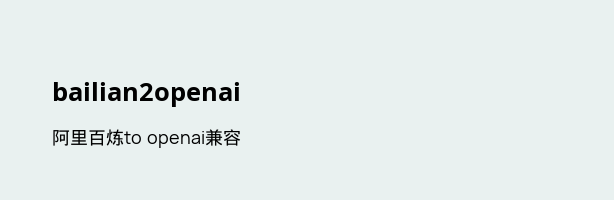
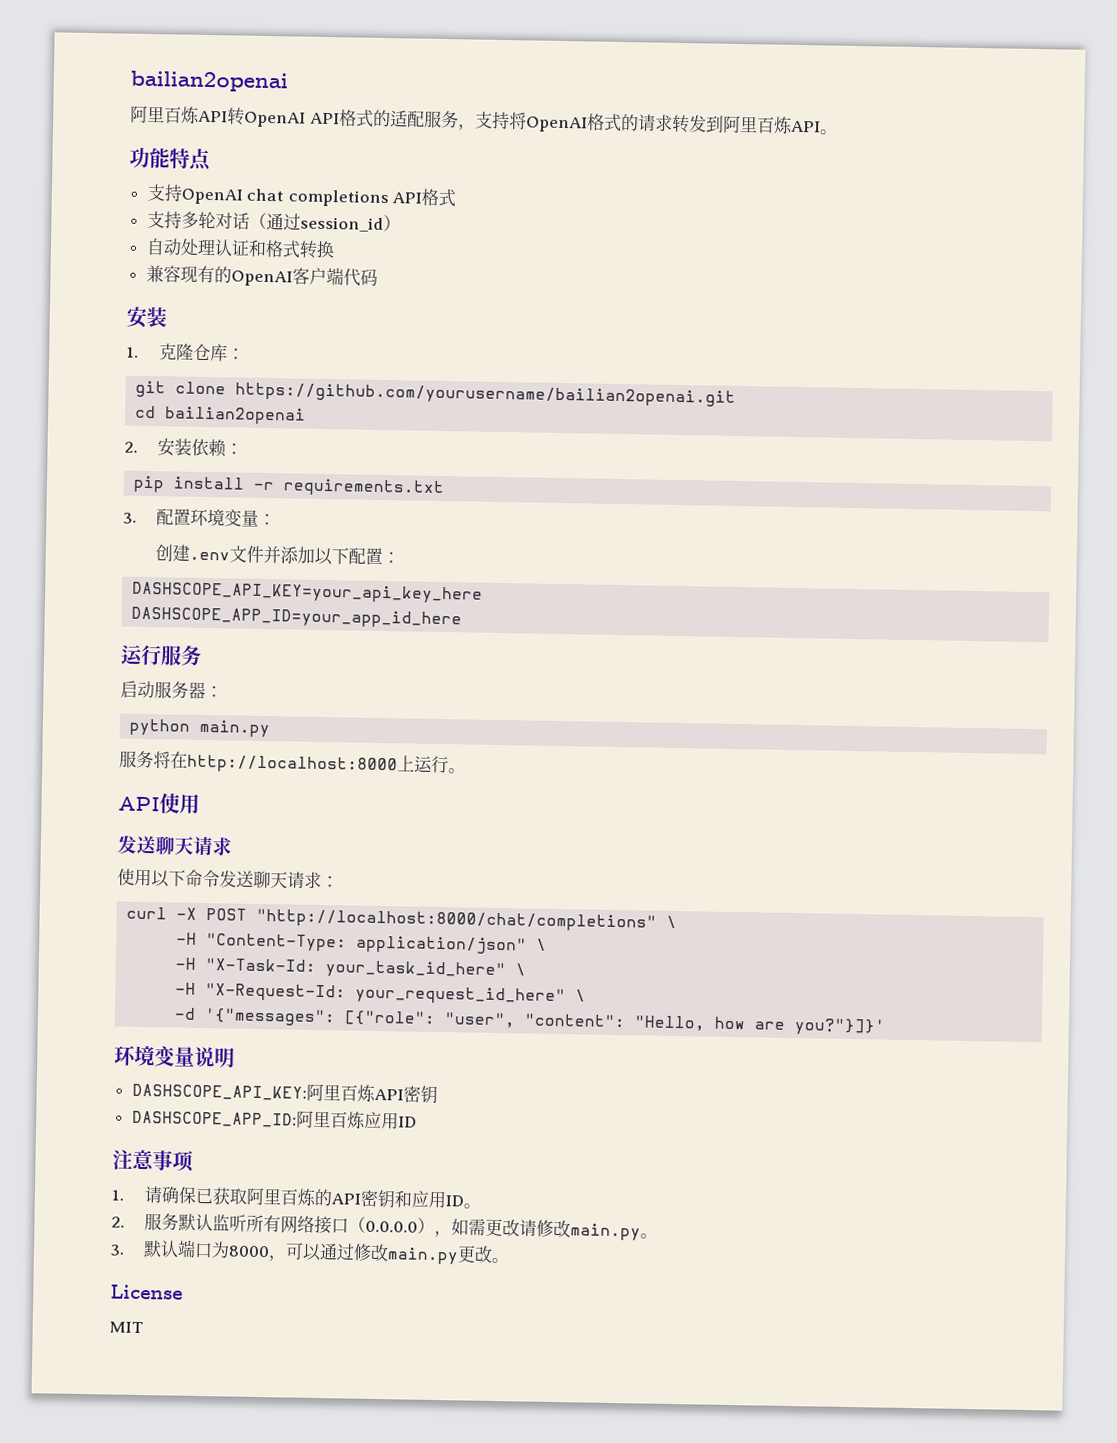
[124,129,241,148] to openai兼容 -> [198,107,838,135] [129,147,212,172] [146,183,457,208] [146,210,401,232] [145,237,335,259] [145,264,378,287] [126,306,167,328] [126,343,245,362] [135,380,737,407] [135,405,307,425] [124,438,243,458] [133,475,446,498] [123,508,276,527] [154,544,400,566] [132,581,484,604] [131,606,463,629] [120,644,202,666] [120,680,223,700] [129,718,271,738] [119,750,466,775] [118,793,200,814] [117,835,232,857] [117,868,339,890] [126,906,678,932] [176,932,548,955] [175,957,527,980] [175,982,587,1006] [174,1007,887,1036] [114,1045,235,1068] [131,1083,438,1105] [131,1110,417,1130] [112,1149,194,1172] [111,1186,481,1209] [111,1213,658,1241] [110,1239,509,1265] [110,1284,183,1300] [109,1321,144,1334] API转OpenAI API格式的适配服务，支持将OpenAI格式的请求转发到阿里百炼API。 // 功能特点 // 支持OpenAI chat completions API格式 // 支持多轮对话（通过session_id） // 自动处理认证和格式转换 // 兼容现有的OpenAI客户端代码 // 安装 // 1.克隆仓库： // git clone https://github.com/yourusername/bailian2openai.git // cd bailian2openai // 2.安装依赖： // pip install -r requirements.txt // 3.配置环境变量： // 创建.env文件并添加以下配置： // DASHSCOPE_API_KEY=your_api_key_here // DASHSCOPE_APP_ID=your_app_id_here // 运行服务 // 启动服务器： // python main.py // 服务将在http://localhost:8000上运行。 // API使用 // 发送聊天请求 // 使用以下命令发送聊天请求： // curl -X POST "http://localhost:8000/chat/completions" \ // -H "Content-Type: application/json" \ // -H "X-Task-Id: your_task_id_here" \ // -H "X-Request-Id: your_request_id_here" \ // -d '{"messages": [{"role": "user", "content": "Hello, how are you?"}]}' // 环境变量说明 // DASHSCOPE_API_KEY:阿里百炼API密钥 // DASHSCOPE_APP_ID:阿里百炼应用ID // 注意事项 // 1.请确保已获取阿里百炼的API密钥和应用ID。 // 2.服务默认监听所有网络接口（0.0.0.0），如需更改请修改main.py。 // 3.默认端口为8000，可以通过修改main.py更改。 // License // MIT

